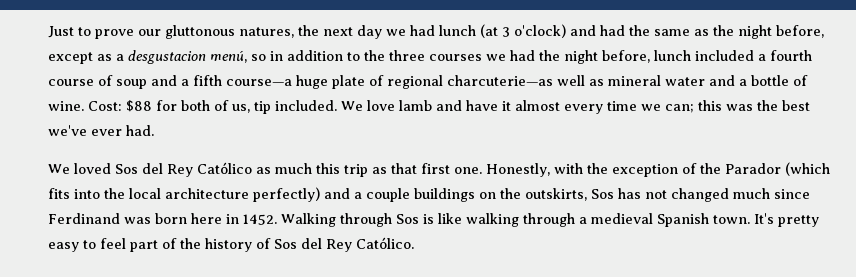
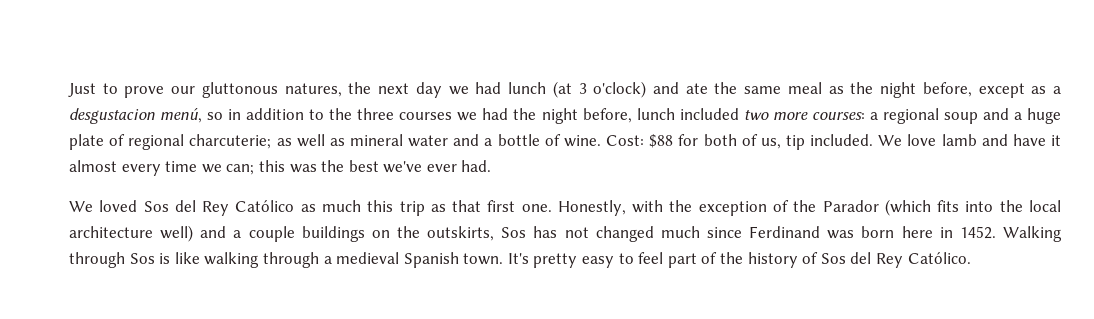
[600,25,625,36] had -> [685,83,708,94] ate
(690, 32) none -> [787,82,822,94] meal
[758,50,812,61] [48,75,113,86] a fourth course of -> [743,108,939,124] two more courses: a regional
[193,75,292,86] fifth course—a -> (1022, 116) none
[447,75,553,86] charcuterie—as -> [189,134,292,149] charcuterie; as
[253,187,320,202] perfectly) -> [160,225,194,242] well)

